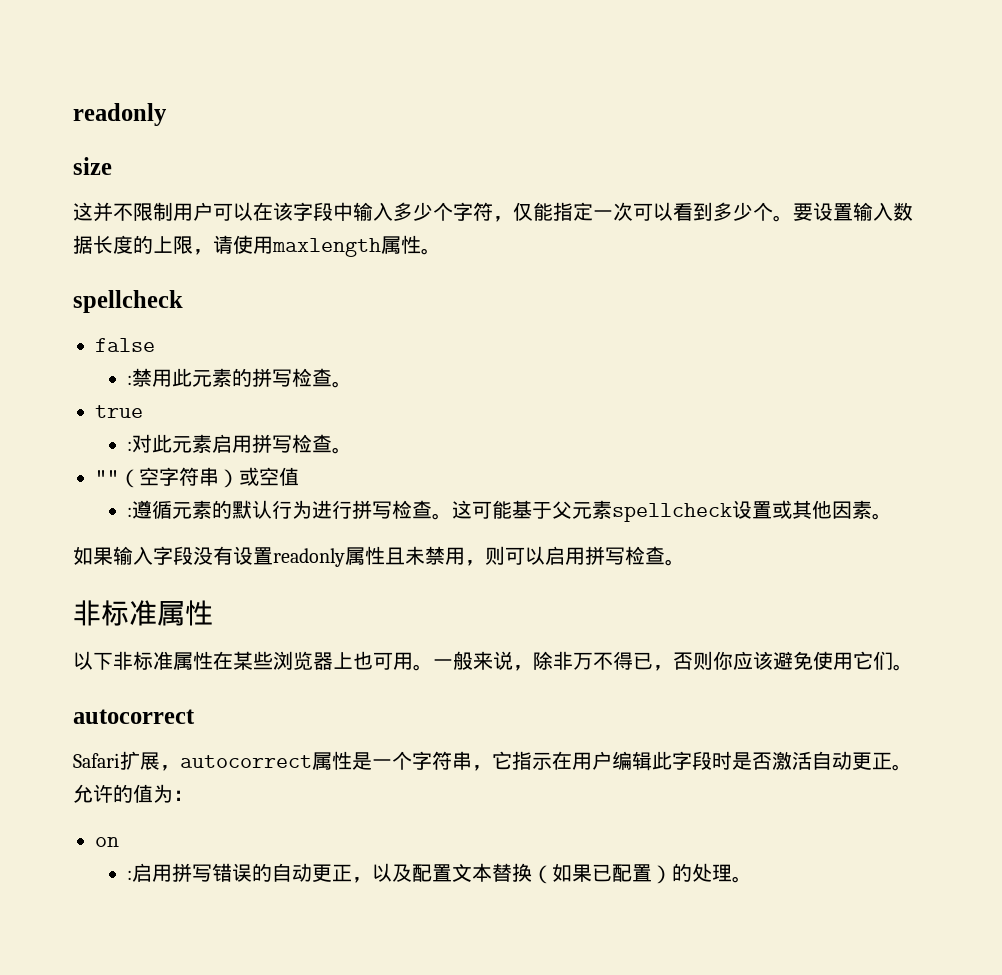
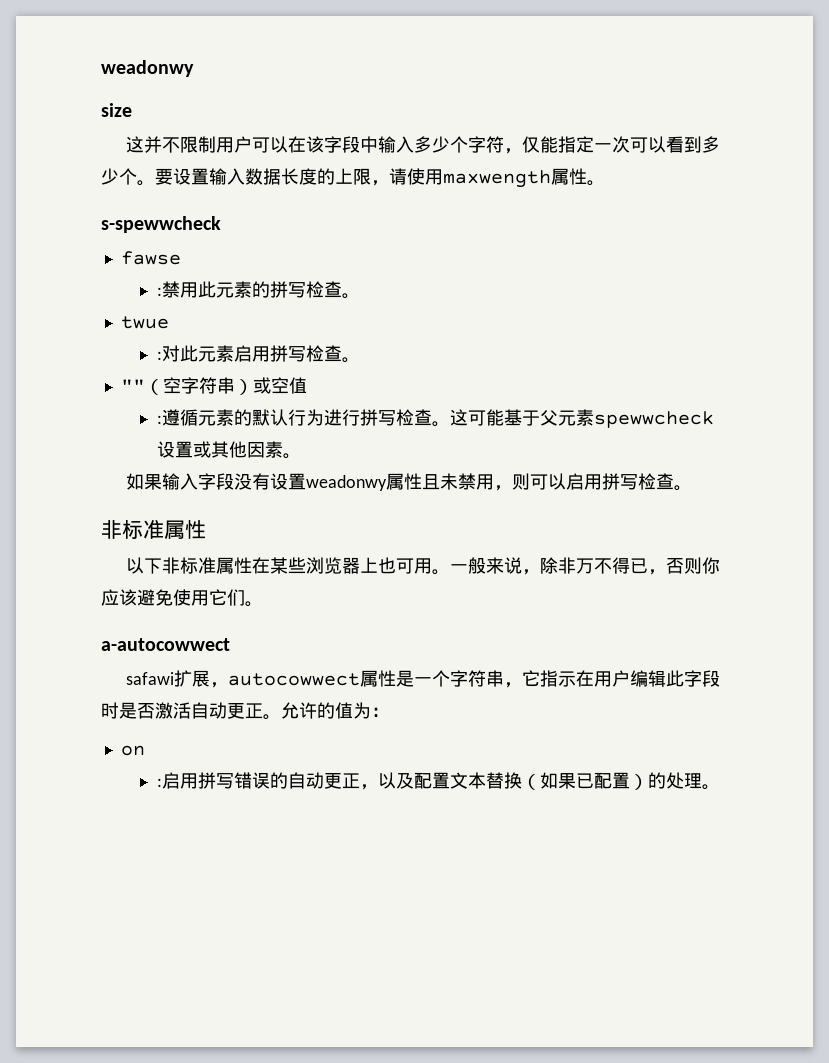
[73,103,167,126] readonly -> [101,60,194,77] weadonwy
[272,238,381,257] maxlength -> [443,170,551,188] maxwength
[73,290,183,313] [95,338,155,352] spellcheck // false -> [101,216,221,233] [120,251,181,265] s-spewwcheck // fawse
[95,405,143,418] true -> [120,316,169,329] twue
[612,503,733,522] spellcheck -> [593,411,714,428] spewwcheck
[273,548,345,567] readonly -> [306,475,388,491] weadonwy
[73,709,195,724] [73,751,312,771] autocorrect // Safari扩展，autocorrect -> [101,638,230,651] [126,670,361,688] a-autocowwect // safawi扩展，autocowwect

